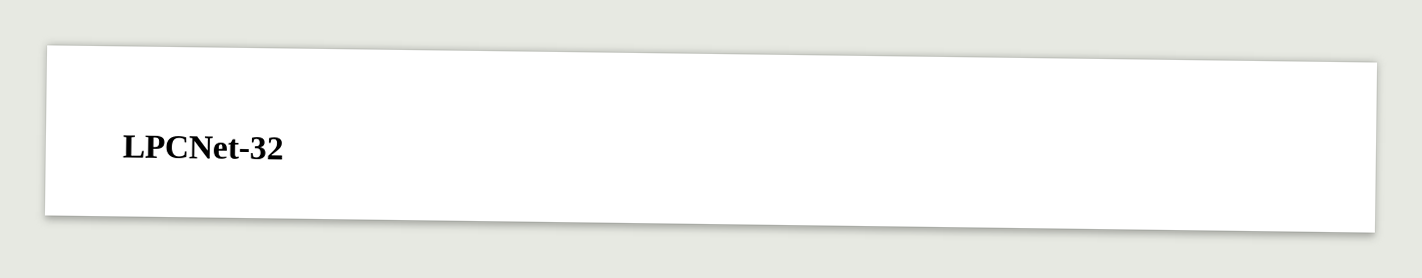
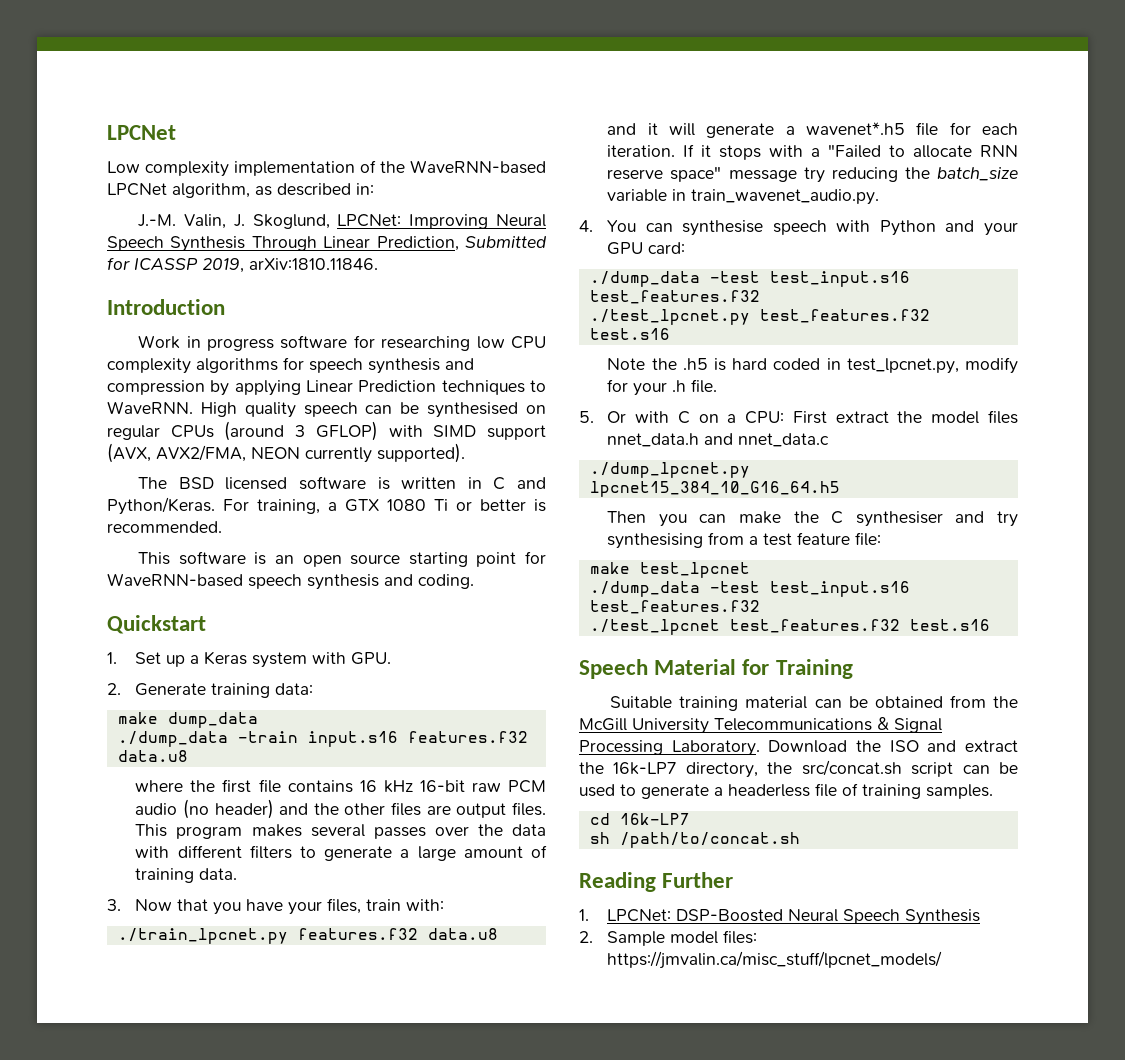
[122,135,284,160] LPCNet-32 -> [107,125,176,140] [107,160,546,177] [107,183,374,198] [138,214,546,229] [107,236,547,252] [107,257,378,273] [107,299,225,315] [138,335,546,351] [107,357,474,374] [107,380,546,396] [107,401,546,418] [107,421,546,441] [107,443,465,463] [138,476,546,490] [107,497,546,515] [107,521,222,533] [138,551,546,567] [107,573,474,590] [107,615,206,634] [107,651,392,668] [107,683,314,698] [117,712,258,728] [117,731,528,747] [117,750,188,762] [135,779,546,793] [135,799,546,819] [135,824,546,839] [135,845,547,861] [135,868,238,883] [107,898,445,915] [117,928,498,944] [607,122,1018,138] [607,144,1018,160] [607,166,1018,183] [607,189,880,205] [579,220,1018,236] [607,242,686,255] [589,271,910,287] [589,290,760,304] [589,309,930,325] [589,328,670,340] [607,357,1018,374] [607,379,718,396] [579,410,1018,424] [607,433,830,447] [589,462,750,478] [589,481,840,497] [607,511,1018,527] [607,532,882,549] [589,562,750,578] [589,581,910,597] [589,600,760,614] [589,619,990,635] [579,659,853,679] [610,695,1018,711] [579,717,942,734] [579,740,1019,756] [579,760,1018,778] [579,783,993,799] [589,813,690,825] [589,832,800,848] [579,872,734,892] [579,909,981,925] [579,930,758,946] [607,951,943,969] LPCNet // Low complexity implementation of the WaveRNN-based LPCNet algorithm, as described in: // J.-M. Valin, J. Skoglund, LPCNet: Improving Neural Speech Synthesis Through Linear Prediction, Submitted for ICASSP 2019, arXiv:1810.11846. // Introduction // Work in progress software for researching low CPU complexity algorithms for speech synthesis and compression by applying Linear Prediction techniques to WaveRNN. High quality speech can be synthesised on regular CPUs (around 3 GFLOP) with SIMD support (AVX, AVX2/FMA, NEON currently supported). // The BSD licensed software is written in C and Python/Keras. For training, a GTX 1080 Ti or better is recommended. // This software is an open source starting point for WaveRNN-based speech synthesis and coding. // Quickstart // 1. Set up a Keras system with GPU. // 2. Generate training data: // make dump_data // ./dump_data -train input.s16 features.f32 data.u8 // where the first file contains 16 kHz 16-bit raw PCM audio (no header) and the other files are output files. This program makes several passes over the data with different filters to generate a large amount of training data. // 3. Now that you have your files, train with: // ./train_lpcnet.py features.f32 data.u8 // and it will generate a wavenet*.h5 file for each iteration. If it stops with a "Failed to allocate RNN reserve space" message try reducing the batch_size variable in train_wavenet_audio.py. // 4. You can synthesise speech with Python and your GPU card: // ./dump_data -test test_input.s16 test_features.f32 // ./test_lpcnet.py test_features.f32 test.s16 // Note the .h5 is hard coded in test_lpcnet.py, modify for your .h file. // 5. Or with C on a CPU: First extract the model files nnet_data.h and nnet_data.c // ./dump_lpcnet.py lpcnet15_384_10_G16_64.h5 // Then you can make the C synthesiser and try synthesising from a test feature file: // make test_lpcnet // ./dump_data -test test_input.s16 test_features.f32 // ./test_lpcnet test_features.f32 test.s16 // Speech Material for Training // Suitable training material can be obtained from the McGill University Telecommunications & Signal Processing Laboratory. Download the ISO and extract the 16k-LP7 directory, the src/concat.sh script can be used to generate a headerless file of training samples. // cd 16k-LP7 // sh /path/to/concat.sh // Reading Further // 1. LPCNet: DSP-Boosted Neural Speech Synthesis // 2. Sample model files: https://jmvalin.ca/misc_stuff/lpcnet_models/

